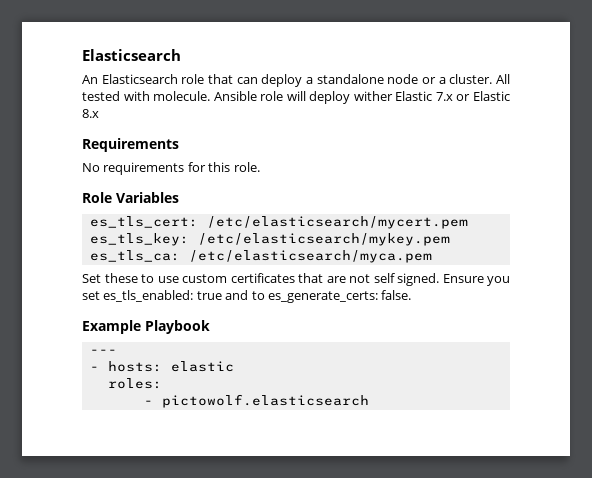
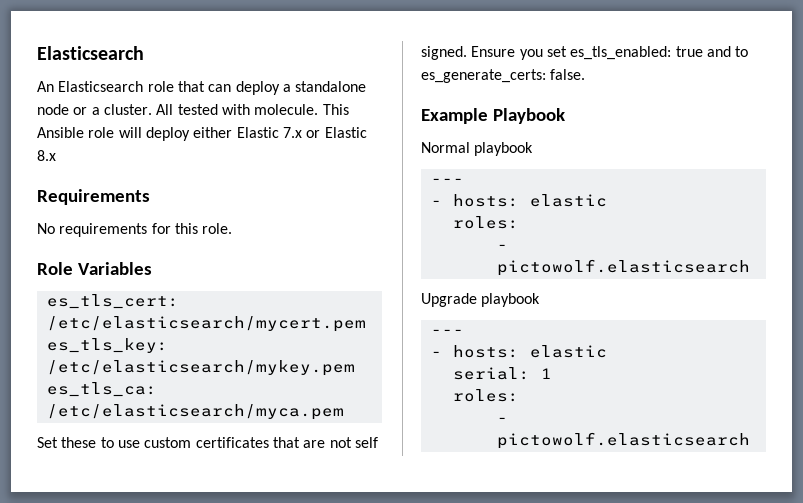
(211, 96) none -> [322,104,349,115] This
[353,91,393,101] wither -> [193,127,233,138] either
(210, 327) none -> [421,142,534,156] // Normal playbook
(369, 401) none -> [421,293,541,307] [430,329,464,335] [430,345,607,358] [452,367,552,380] [452,389,519,402] [496,417,508,423] [496,432,750,449] // Upgrade playbook // --- // - hosts: elastic // serial: 1 // roles: // - pictowolf.elasticsearch

